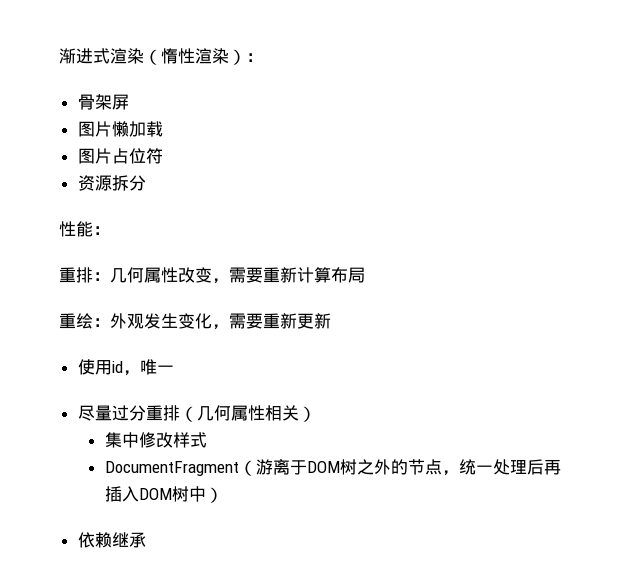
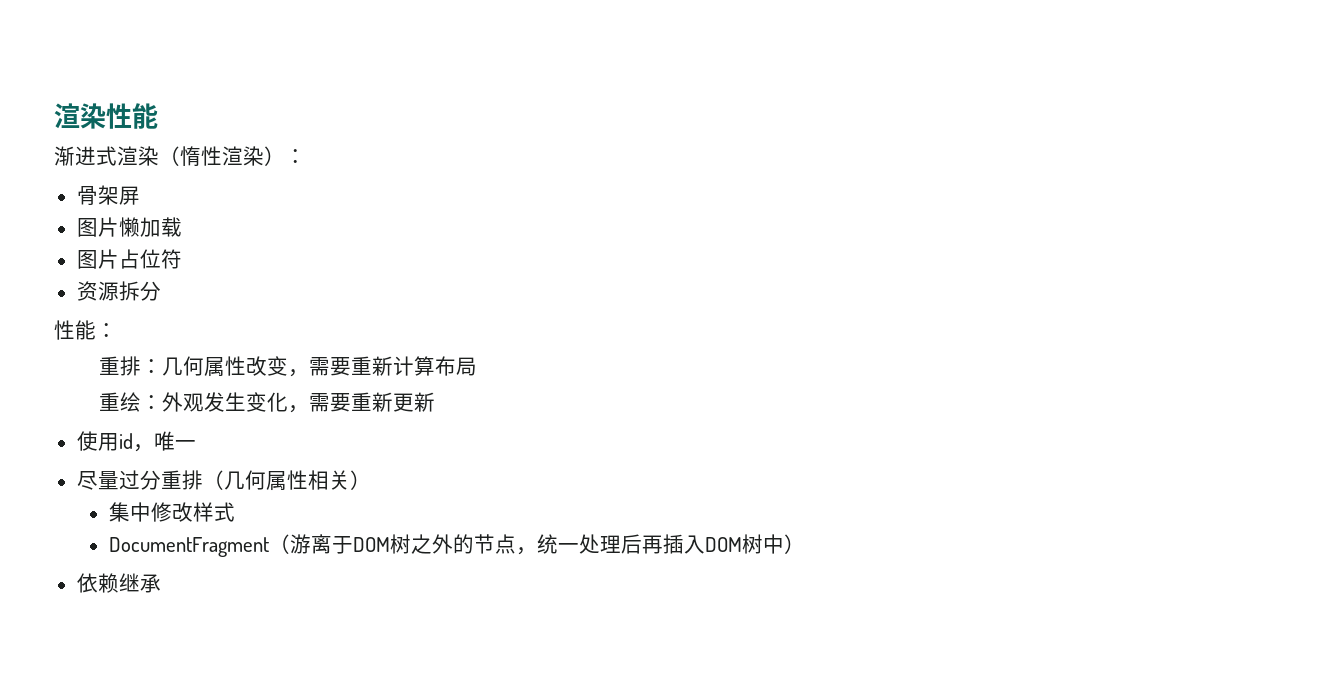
(59, 56) none -> [54,103,158,129] 渲染性能 //

